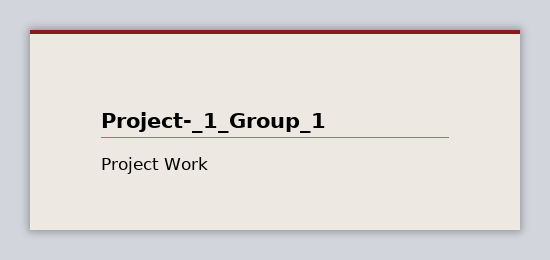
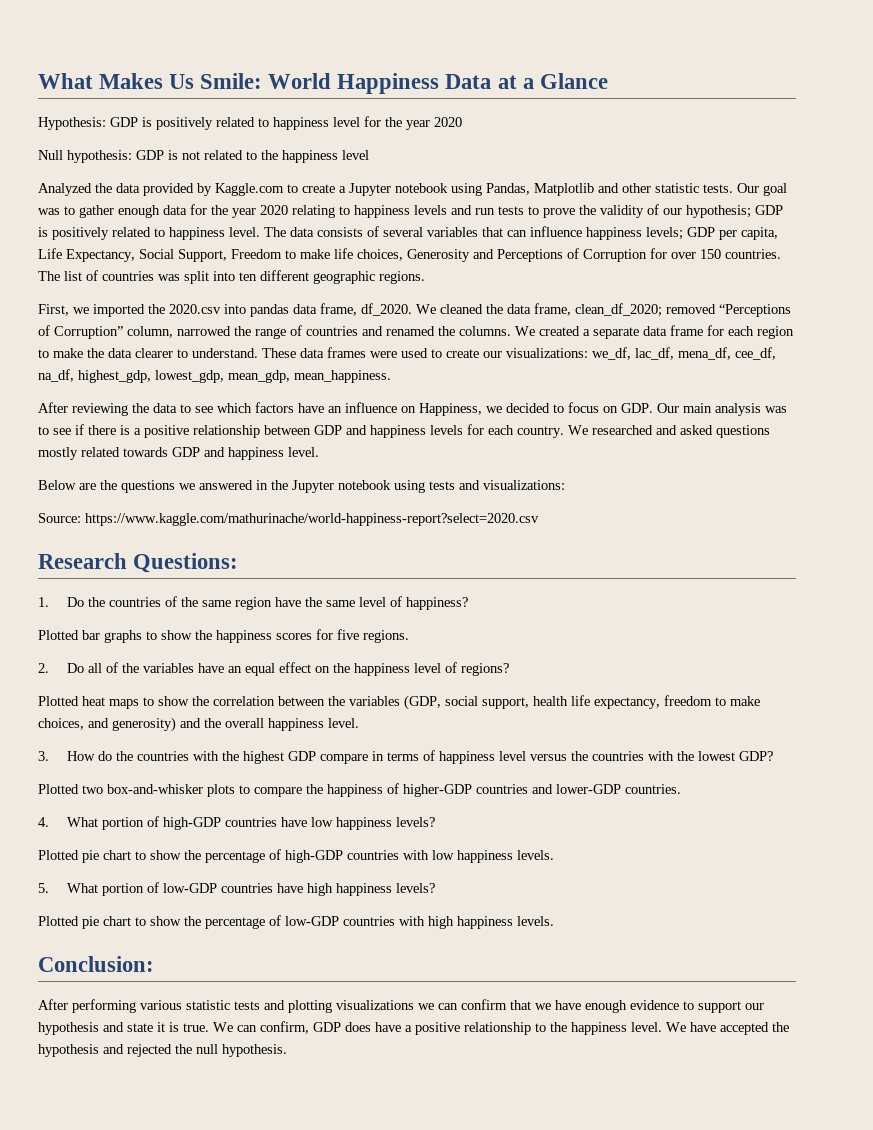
[101,112,326,133] [101,157,208,174] Project-_1_Group_1 // Project Work -> [38,73,608,94] [38,116,462,130] [38,150,369,163] [38,183,787,196] [38,204,783,218] [38,226,778,240] [38,248,781,262] [38,270,425,284] [38,303,791,317] [38,325,794,339] [38,347,776,360] [38,369,391,383] [38,402,787,416] [38,424,770,438] [38,447,319,460] [38,480,565,493] [38,513,539,526] [38,553,239,573] [38,596,468,610] [38,629,409,643] [38,662,509,676] [38,695,760,710] [38,717,359,732] [38,750,773,764] [38,783,681,797] [38,816,435,830] [38,849,554,863] [38,882,435,896] [38,915,554,929] [38,956,154,972] [38,999,764,1013] [38,1021,789,1035] [38,1044,287,1057] What Makes Us Smile: World Happiness Data at a Glance // Hypothesis: GDP is positively related to happiness level for the year 2020 // Null hypothesis: GDP is not related to the happiness level // Analyzed the data provided by Kaggle.com to create a Jupyter notebook using Pandas, Matplotlib and other statistic tests. Our goal was to gather enough data for the year 2020 relating to happiness levels and run tests to prove the validity of our hypothesis; GDP is positively related to happiness level. The data consists of several variables that can influence happiness levels; GDP per capita, Life Expectancy, Social Support, Freedom to make life choices, Generosity and Perceptions of Corruption for over 150 countries. The list of countries was split into ten different geographic regions. // First, we imported the 2020.csv into pandas data frame, df_2020. We cleaned the data frame, clean_df_2020; removed “Perceptions of Corruption” column, narrowed the range of countries and renamed the columns. We created a separate data frame for each region to make the data clearer to understand. These data frames were used to create our visualizations: we_df, lac_df, mena_df, cee_df, na_df, highest_gdp, lowest_gdp, mean_gdp, mean_happiness. // After reviewing the data to see which factors have an influence on Happiness, we decided to focus on GDP. Our main analysis was to see if there is a positive relationship between GDP and happiness levels for each country. We researched and asked questions mostly related towards GDP and happiness level. // Below are the questions we answered in the Jupyter notebook using tests and visualizations: // Source: https://www.kaggle.com/mathurinache/world-happiness-report?select=2020.csv // Research Questions: // 1. Do the countries of the same region have the same level of happiness? // Plotted bar graphs to show the happiness scores for five regions. // 2. Do all of the variables have an equal effect on the happiness level of regions? // Plotted heat maps to show the correlation between the variables (GDP, social support, health life expectancy, freedom to make choices, and generosity) and the overall happiness level. // 3. How do the countries with the highest GDP compare in terms of happiness level versus the countries with the lowest GDP? // Plotted two box-and-whisker plots to compare the happiness of higher-GDP countries and lower-GDP countries. // 4. What portion of high-GDP countries have low happiness levels? // Plotted pie chart to show the percentage of high-GDP countries with low happiness levels. // 5. What portion of low-GDP countries have high happiness levels? // Plotted pie chart to show the percentage of low-GDP countries with high happiness levels. // Conclusion: // After performing various statistic tests and plotting visualizations we can confirm that we have enough evidence to support our hypothesis and state it is true. We can confirm, GDP does have a positive relationship to the happiness level. We have accepted the hypothesis and rejected the null hypothesis.

